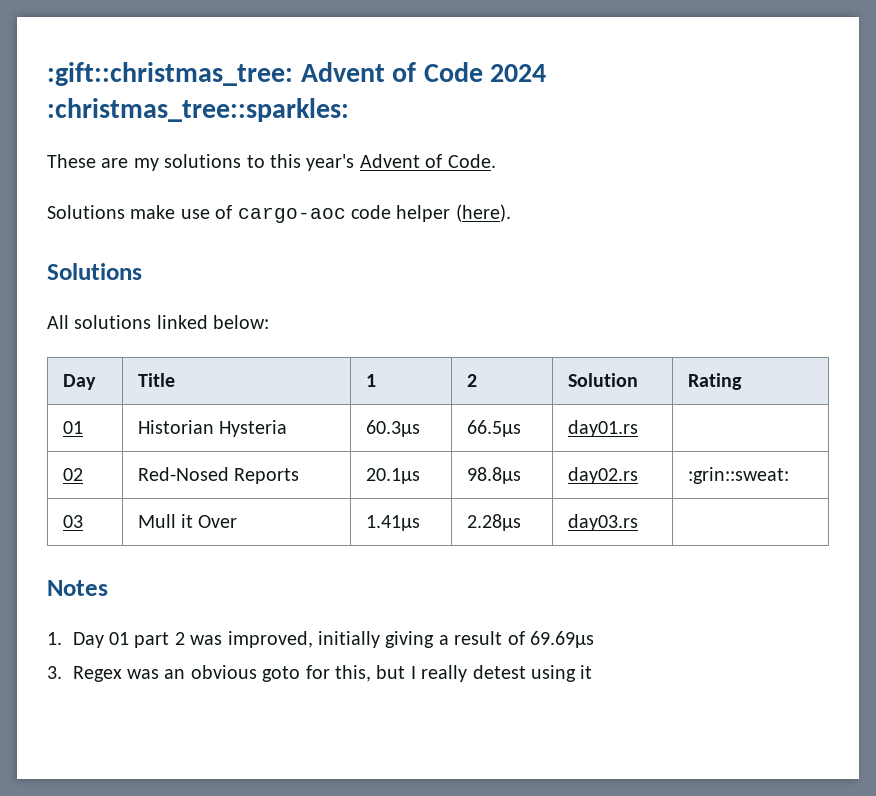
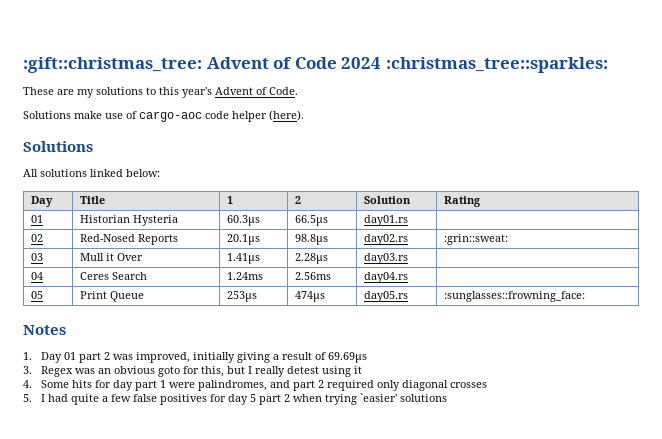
(638, 522) none -> [31,272,44,280] [80,272,148,280] [227,272,264,280] [295,272,332,280] [364,272,409,283] [31,291,44,299] [80,291,145,302] [227,291,258,302] [295,291,326,302] [364,291,409,302] [444,291,586,302] // 04 | Ceres Search | 1.24ms | 2.56ms | day04.rs | // 05 | Print Queue | 253µs | 474µs | day05.rs | :sunglasses::frowning_face:
(593, 672) none -> [23,380,487,391] [23,393,447,405] // 4. Some hits for day part 1 were palindromes, and part 2 required only diagonal crosses // 5. I had quite a few false positives for day 5 part 2 when trying `easier' solutions

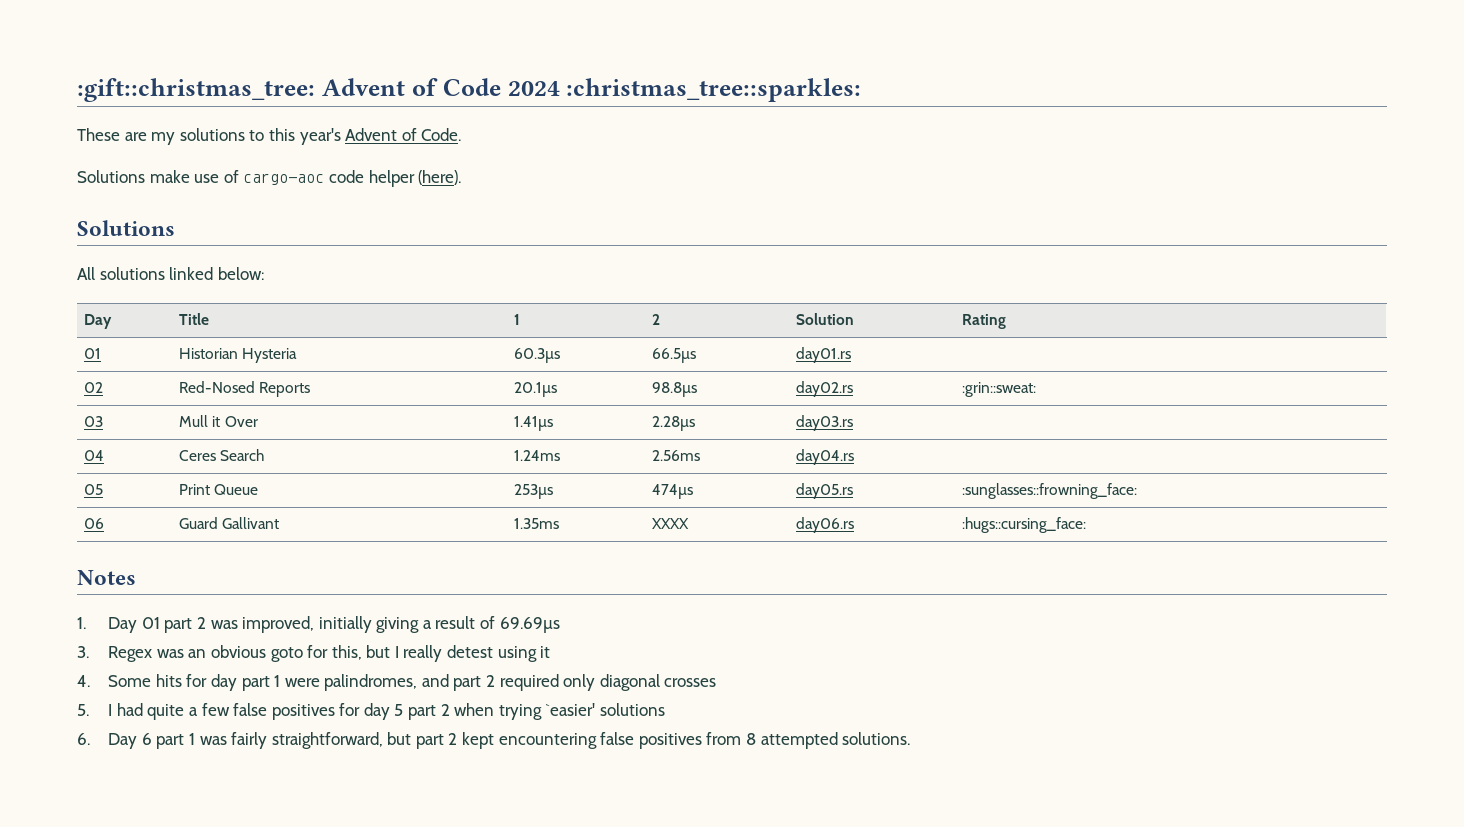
(586, 296) none -> [84,518,105,529] [179,517,280,529] [514,518,560,529] [652,518,690,529] [796,517,855,533] [962,517,1087,533] // 06 | Guard Gallivant | 1.35ms | XXXX | day06.rs | :hugs::cursing_face:
(447, 398) none -> [77,732,911,749] // 6. Day 6 part 1 was fairly straightforward, but part 2 kept encountering false positives from 8 attempted solutions.

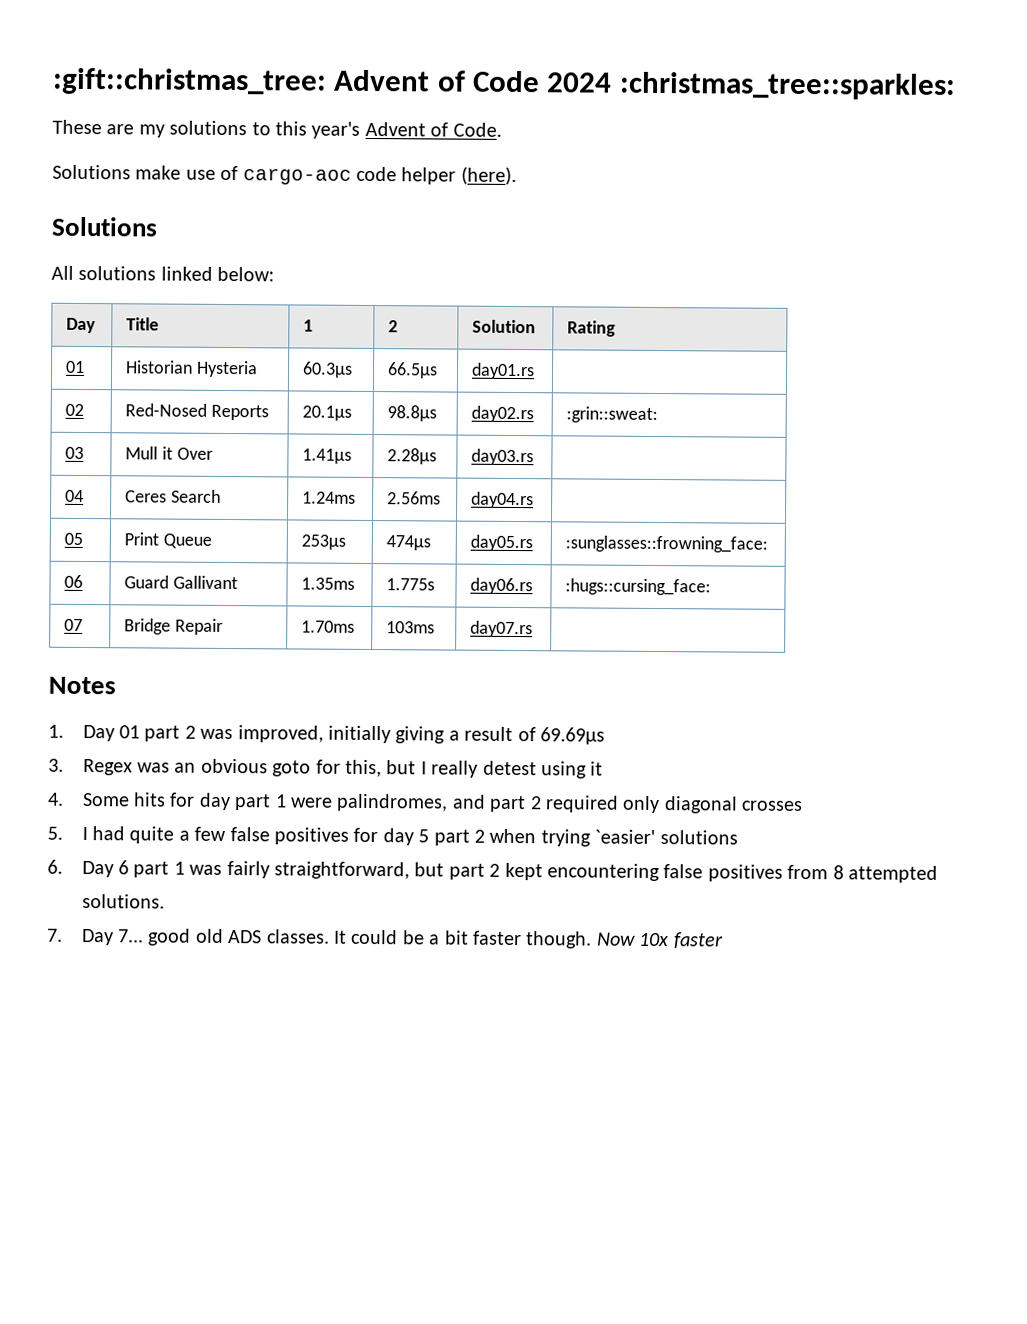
[652,518,690,529] XXXX -> [386,578,436,591] 1.775s
(1087, 525) none -> [64,618,84,631] [124,618,224,635] [301,620,356,633] [386,621,436,634] [470,620,534,638] // 07 | Bridge Repair | 1.70ms | 103ms | day07.rs |
(911, 738) none -> [47,928,724,949] // 7. Day 7... good old ADS classes. It could be a bit faster though. Now 10x faster

